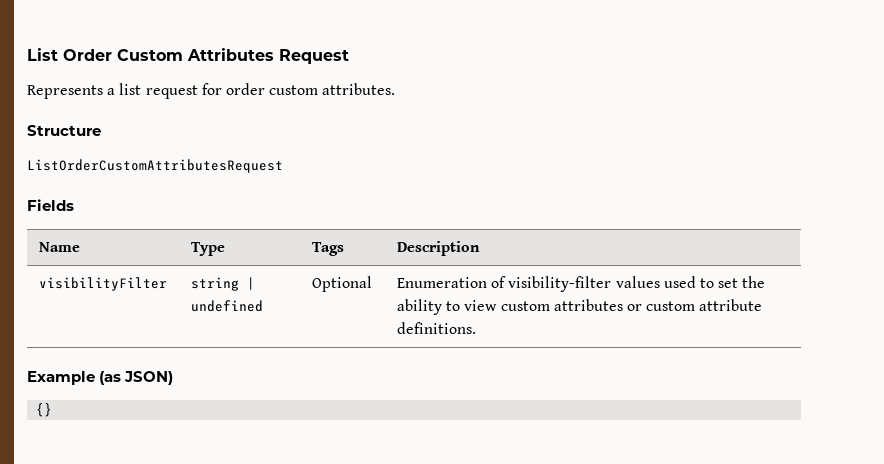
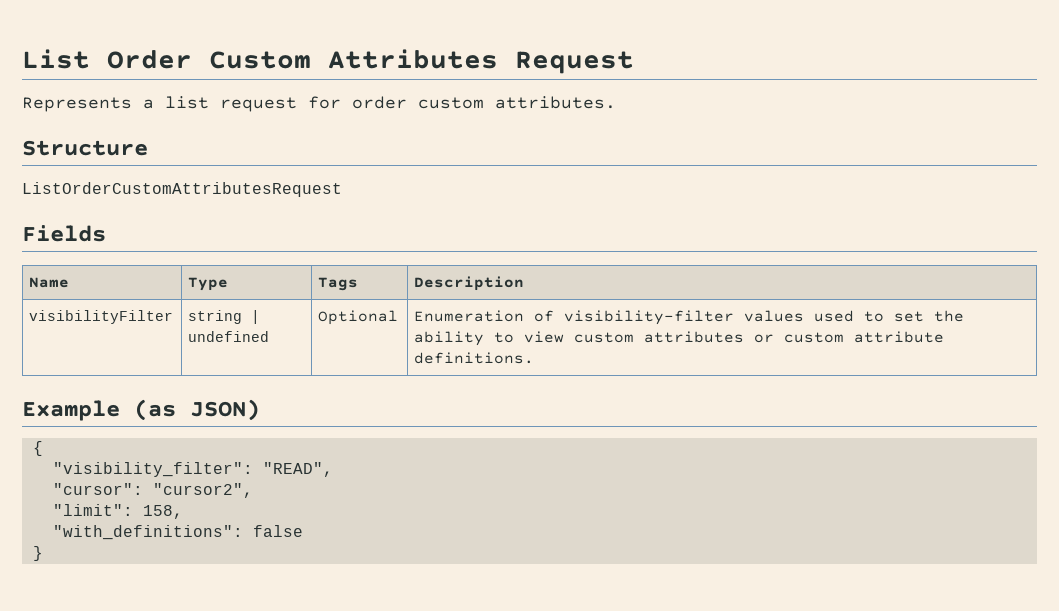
[36,403,53,417] {} -> [32,441,43,456] [52,462,333,477] [52,483,253,498] [52,504,183,519] [52,525,303,540] [32,546,43,561] { // "visibility_filter": "READ", // "cursor": "cursor2", // "limit": 158, // "with_definitions": false // }

